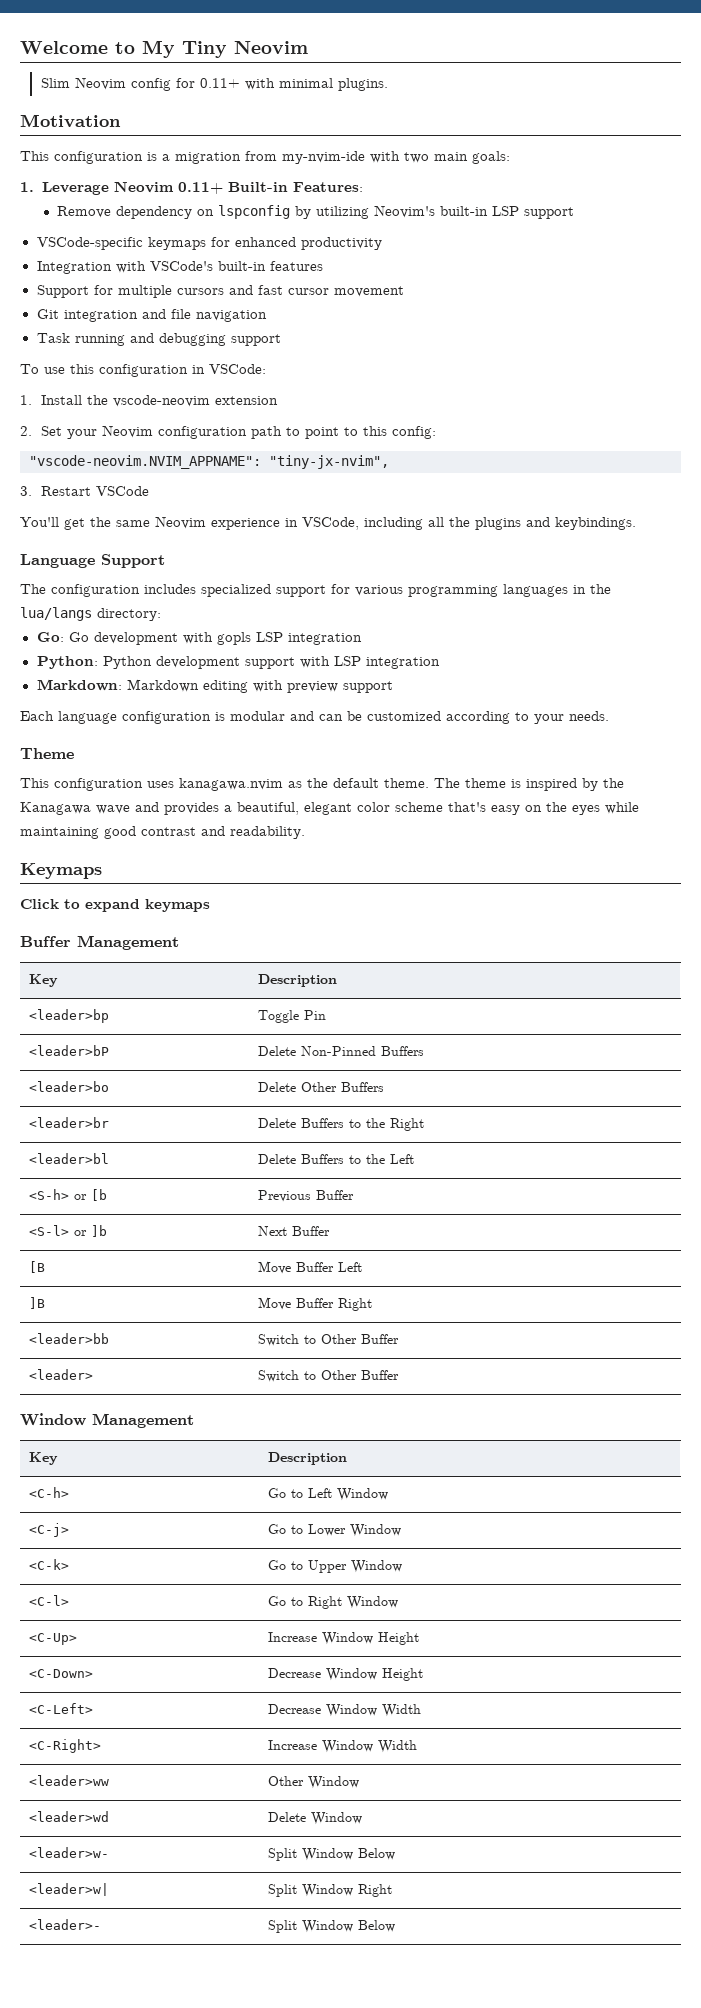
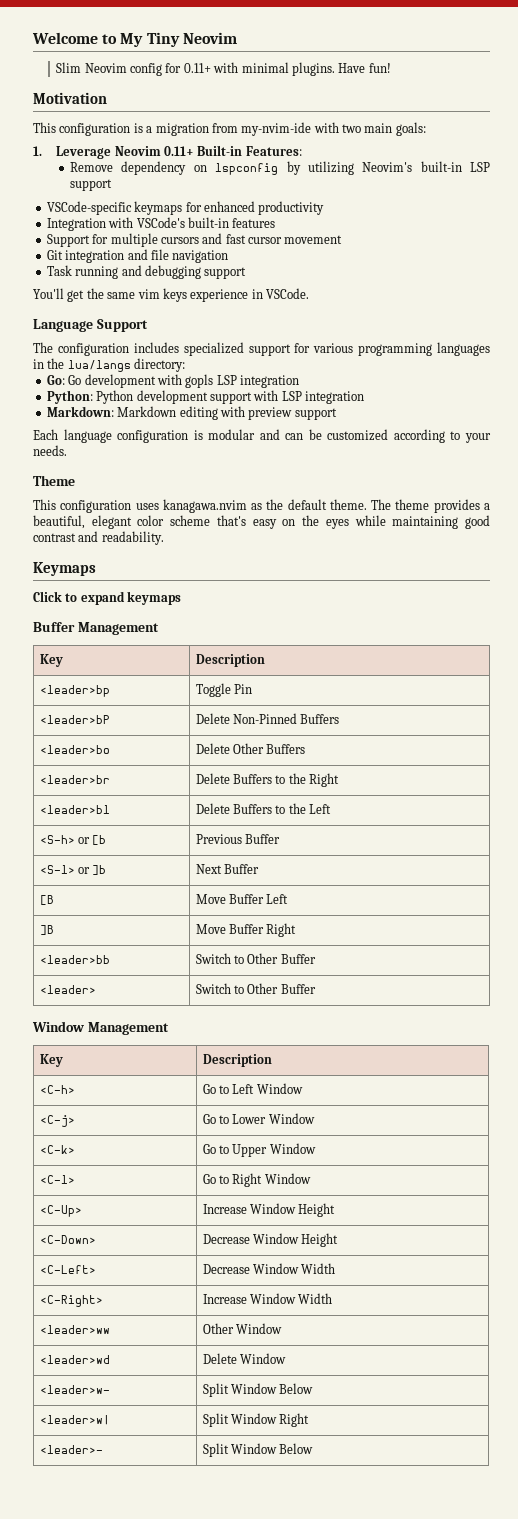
(388, 84) none -> [338,63,391,73] Have fun!
[20,364,266,377] [20,395,278,407] [20,425,436,439] [29,455,389,469] [20,486,149,496] [20,516,636,530] To use this configuration in VSCode: // 1. Install the vscode-neovim extension // 2. Set your Neovim configuration path to point to this config: // "vscode-neovim.NVIM_APPNAME": "tiny-jx-nvim", // 3. Restart VSCode // You'll get the same Neovim experience in VSCode, including all the plugins and keybindings. -> [33,288,309,302] You'll get the same vim keys experience in VSCode.
[511,778,624,791] [20,802,159,815] is inspired by the Kanagawa wave and -> (430, 504) none

